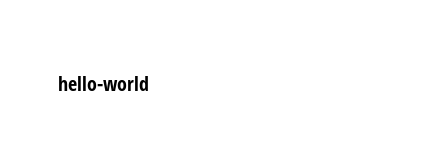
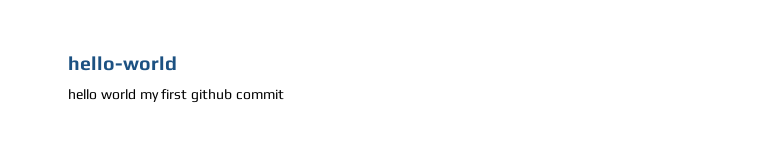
(149, 83) none -> [68,89,284,103] // hello world my first github commit

